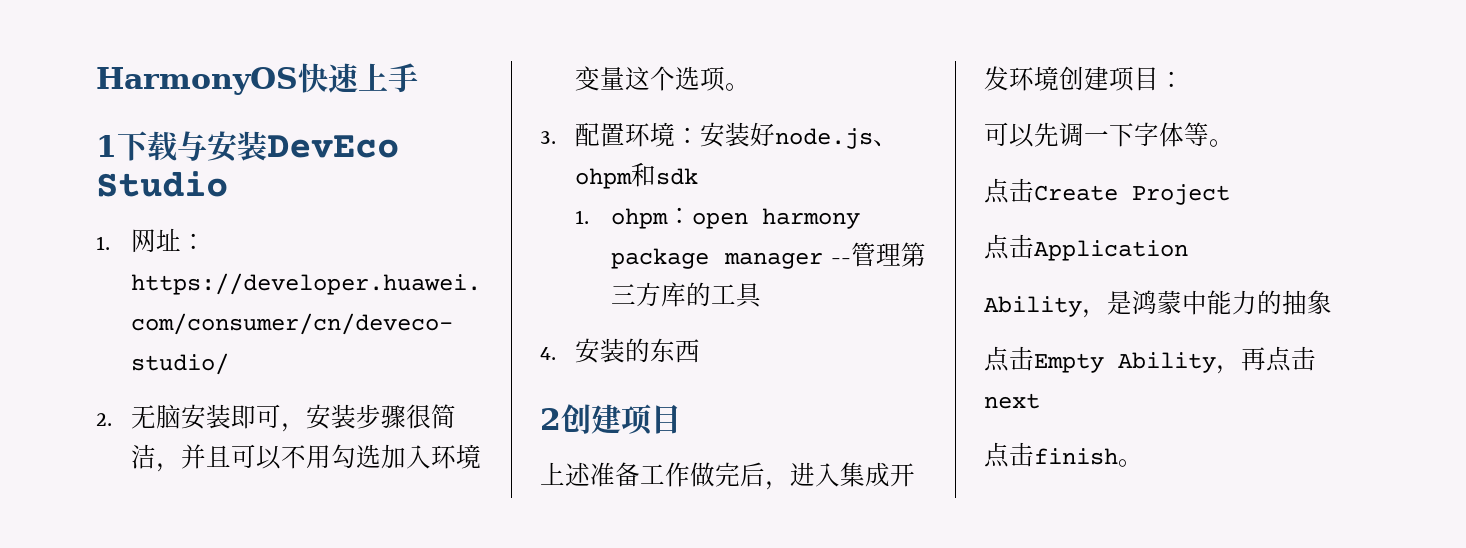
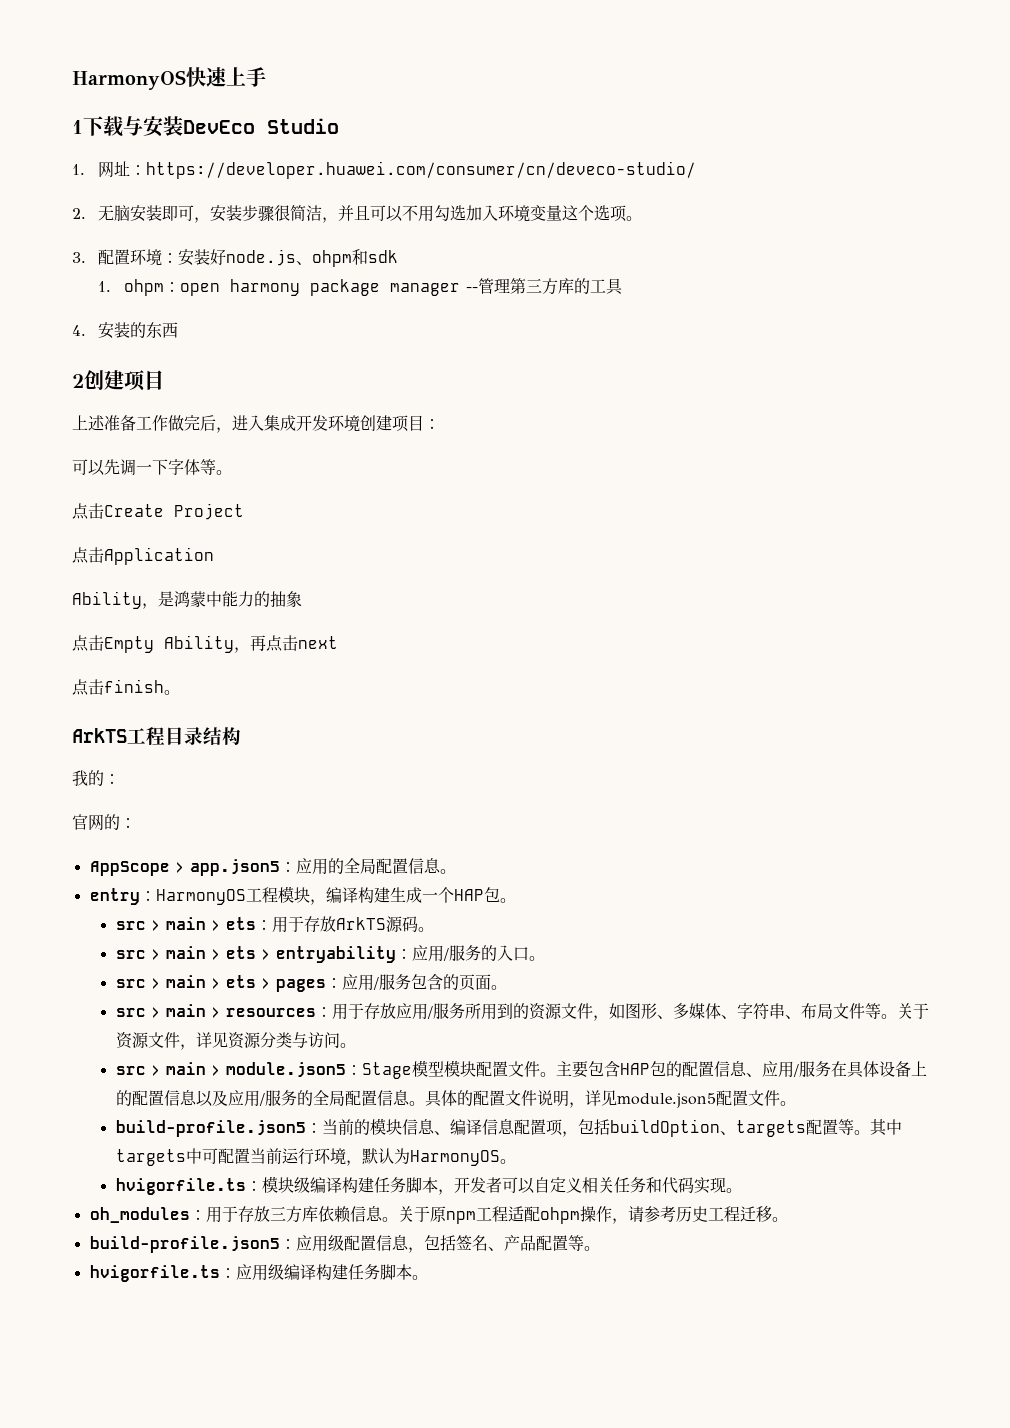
(1143, 463) none -> [72,727,241,746] [72,770,120,786] [72,814,136,831] [89,858,456,876] [89,886,516,905] [115,916,434,933] [115,945,545,963] [115,974,507,992] [115,1003,929,1021] [115,1032,356,1050] [115,1060,927,1079] [115,1090,796,1108] [115,1118,902,1137] [115,1148,516,1166] [115,1176,742,1195] [89,1206,788,1224] [89,1235,600,1253] [89,1264,428,1282] // ArkTS工程目录结构 // 我的： // 官网的： // AppScope > app.json5：应用的全局配置信息。 // entry：HarmonyOS工程模块，编译构建生成一个HAP包。 // src > main > ets：用于存放ArkTS源码。 // src > main > ets > entryability：应用/服务的入口。 // src > main > ets > pages：应用/服务包含的页面。 // src > main > resources：用于存放应用/服务所用到的资源文件，如图形、多媒体、字符串、布局文件等。关于资源文件，详见资源分类与访问。 // src > main > module.json5：Stage模型模块配置文件。主要包含HAP包的配置信息、应用/服务在具体设备上的配置信息以及应用/服务的全局配置信息。具体的配置文件说明，详见module.json5配置文件。 // build-profile.json5：当前的模块信息、编译信息配置项，包括buildOption、targets配置等。其中targets中可配置当前运行环境，默认为HarmonyOS。 // hvigorfile.ts：模块级编译构建任务脚本，开发者可以自定义相关任务和代码实现。 // oh_modules：用于存放三方库依赖信息。关于原npm工程适配ohpm操作，请参考历史工程迁移。 // build-profile.json5：应用级配置信息，包括签名、产品配置等。 // hvigorfile.ts：应用级编译构建任务脚本。

